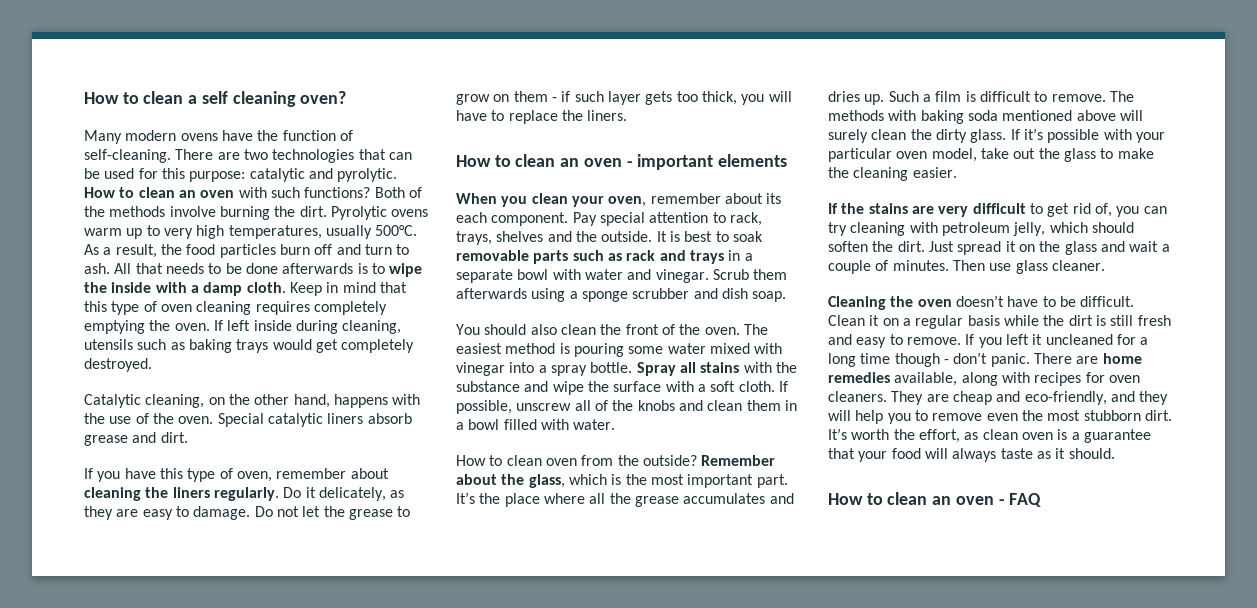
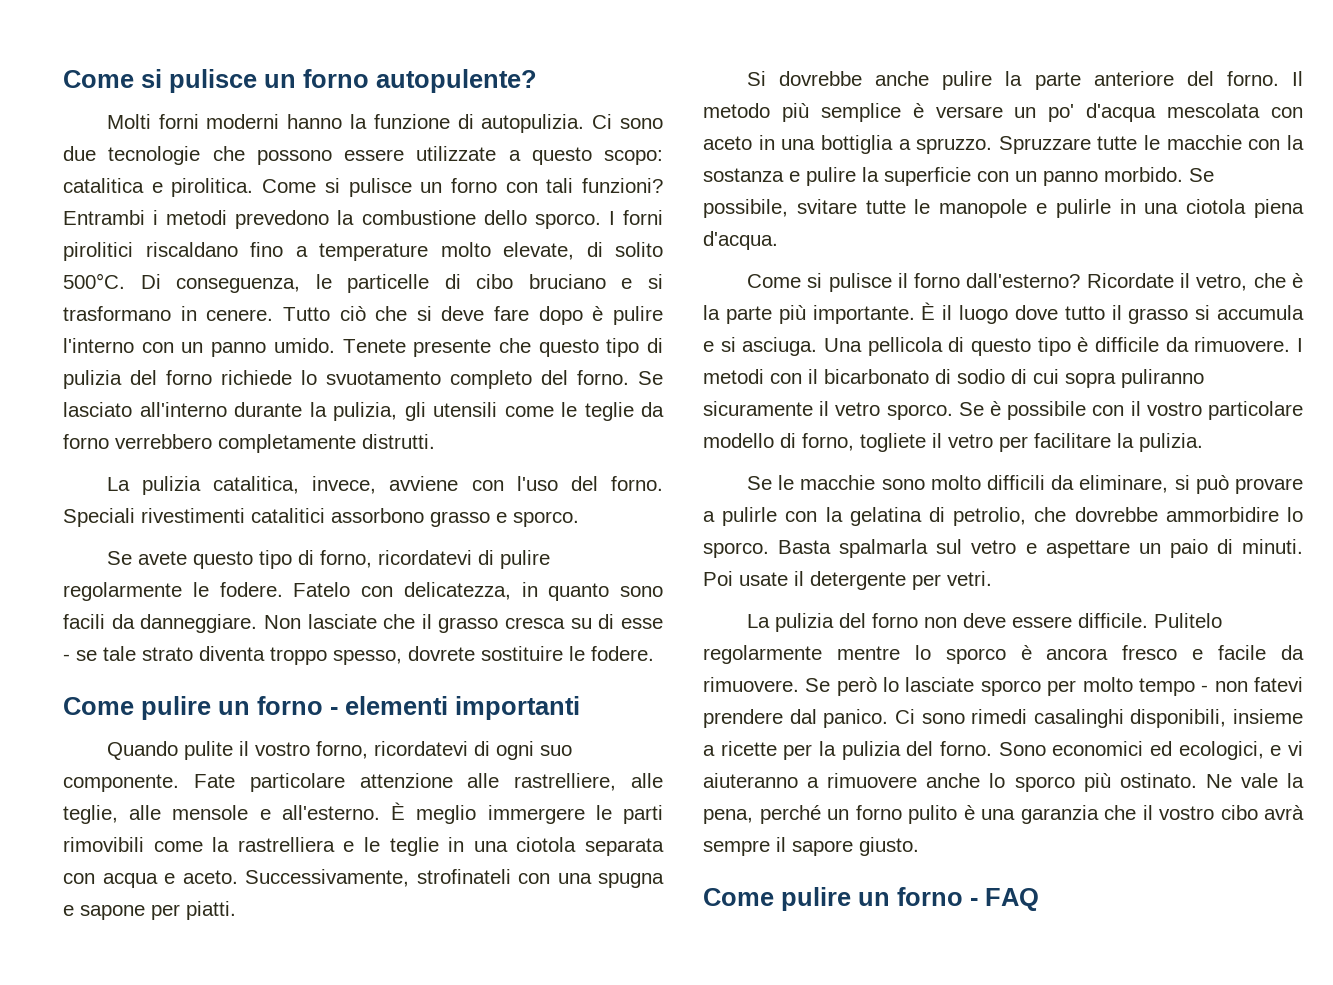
[84,91,347,107] [84,130,353,144] [84,149,412,163] [84,168,398,182] [84,187,422,198] [84,206,429,220] [84,225,418,239] [84,244,410,258] [84,263,423,277] [84,282,407,296] [84,301,387,315] [84,320,402,334] [84,339,415,353] [84,358,152,372] [84,394,421,408] [84,413,412,427] [84,432,188,446] [84,468,389,482] [84,487,405,501] [84,506,411,520] [456,91,792,105] [456,110,628,124] [456,154,788,170] [456,193,782,207] [456,212,762,226] [456,231,763,245] [456,250,753,264] [456,269,788,283] [456,288,787,302] [456,324,768,335] [456,343,783,357] [456,362,797,376] [456,381,788,395] [456,400,797,414] [456,419,616,430] [456,455,776,466] [456,474,788,488] [456,492,794,507] [828,91,1134,105] [828,110,1143,124] [828,128,1165,143] [828,148,1154,162] [828,167,957,181] [828,203,1167,217] [828,222,1134,236] [828,241,1170,255] [828,260,1105,274] [828,295,1135,310] [828,315,1171,329] [828,334,1149,348] [828,352,1142,367] [828,372,1140,386] [828,391,1169,405] [828,410,1172,424] [828,428,1151,443] [828,448,1115,462] [828,492,994,505] How to clean a self cleaning oven? // Many modern ovens have the function of self-cleaning. There are two technologies that can be used for this purpose: catalytic and pyrolytic. How to clean an oven with such functions? Both of the methods involve burning the dirt. Pyrolytic ovens warm up to very high temperatures, usually 500°C. As a result, the food particles burn off and turn to ash. All that needs to be done afterwards is to wipe the inside with a damp cloth. Keep in mind that this type of oven cleaning requires completely emptying the oven. If left inside during cleaning, utensils such as baking trays would get completely destroyed. // Catalytic cleaning, on the other hand, happens with the use of the oven. Special catalytic liners absorb grease and dirt. // If you have this type of oven, remember about cleaning the liners regularly. Do it delicately, as they are easy to damage. Do not let the grease to grow on them - if such layer gets too thick, you will have to replace the liners. // How to clean an oven - important elements // When you clean your oven, remember about its each component. Pay special attention to rack, trays, shelves and the outside. It is best to soak removable parts such as rack and trays in a separate bowl with water and vinegar. Scrub them afterwards using a sponge scrubber and dish soap. // You should also clean the front of the oven. The easiest method is pouring some water mixed with vinegar into a spray bottle. Spray all stains with the substance and wipe the surface with a soft cloth. If possible, unscrew all of the knobs and clean them in a bowl filled with water. // How to clean oven from the outside? Remember about the glass, which is the most important part. It’s the place where all the grease accumulates and dries up. Such a film is difficult to remove. The methods with baking soda mentioned above will surely clean the dirty glass. If it’s possible with your particular oven model, take out the glass to make the cleaning easier. // If the stains are very difficult to get rid of, you can try cleaning with petroleum jelly, which should soften the dirt. Just spread it on the glass and wait a couple of minutes. Then use glass cleaner. // Cleaning the oven doesn’t have to be difficult. Clean it on a regular basis while the dirt is still fresh and easy to remove. If you left it uncleaned for a long time though - don’t panic. There are home remedies available, along with recipes for oven cleaners. They are cheap and eco-friendly, and they will help you to remove even the most stubborn dirt. It’s worth the effort, as clean oven is a guarantee that your food will always taste as it should. // How to clean an oven -> [63,69,537,93] [106,114,663,133] [63,146,663,165] [63,178,663,197] [63,210,663,229] [63,242,663,261] [63,273,663,293] [63,306,663,325] [63,338,663,357] [63,370,663,389] [63,402,664,421] [63,434,435,453] [106,476,663,495] [63,508,579,527] [106,550,550,569] [63,582,663,601] [63,614,663,633] [63,646,654,665] [63,696,580,720] [106,741,572,760] [63,773,663,792] [63,802,663,824] [63,837,665,856] [63,869,664,888] [63,901,236,920] [746,71,1303,90] [703,103,1303,122] [703,135,1304,154] [703,167,1214,186] [703,199,1304,218] [703,231,778,250] [746,273,1303,292] [703,302,1304,324] [703,337,1303,356] [703,369,1204,388] [703,401,1303,420] [703,433,1203,452] [746,475,1303,494] [703,507,1303,526] [703,539,1303,558] [703,571,992,590] [746,613,1222,632] [703,645,1304,664] [703,677,1303,696] [703,709,1303,728] [703,741,1303,760] [703,773,1304,792] [703,805,1304,824] [703,837,919,856] [703,887,963,911] Come si pulisce un forno autopulente? // Molti forni moderni hanno la funzione di autopulizia. Ci sono due tecnologie che possono essere utilizzate a questo scopo: catalitica e pirolitica. Come si pulisce un forno con tali funzioni? Entrambi i metodi prevedono la combustione dello sporco. I forni pirolitici riscaldano fino a temperature molto elevate, di solito 500°C. Di conseguenza, le particelle di cibo bruciano e si trasformano in cenere. Tutto ciò che si deve fare dopo è pulire l'interno con un panno umido. Tenete presente che questo tipo di pulizia del forno richiede lo svuotamento completo del forno. Se lasciato all'interno durante la pulizia, gli utensili come le teglie da forno verrebbero completamente distrutti. // La pulizia catalitica, invece, avviene con l'uso del forno. Speciali rivestimenti catalitici assorbono grasso e sporco. // Se avete questo tipo di forno, ricordatevi di pulire regolarmente le fodere. Fatelo con delicatezza, in quanto sono facili da danneggiare. Non lasciate che il grasso cresca su di esse - se tale strato diventa troppo spesso, dovrete sostituire le fodere. // Come pulire un forno - elementi importanti // Quando pulite il vostro forno, ricordatevi di ogni suo componente. Fate particolare attenzione alle rastrelliere, alle teglie, alle mensole e all'esterno. È meglio immergere le parti rimovibili come la rastrelliera e le teglie in una ciotola separata con acqua e aceto. Successivamente, strofinateli con una spugna e sapone per piatti. // Si dovrebbe anche pulire la parte anteriore del forno. Il metodo più semplice è versare un po' d'acqua mescolata con aceto in una bottiglia a spruzzo. Spruzzare tutte le macchie con la sostanza e pulire la superficie con un panno morbido. Se possibile, svitare tutte le manopole e pulirle in una ciotola piena d'acqua. // Come si pulisce il forno dall'esterno? Ricordate il vetro, che è la parte più importante. È il luogo dove tutto il grasso si accumula e si asciuga. Una pellicola di questo tipo è difficile da rimuovere. I metodi con il bicarbonato di sodio di cui sopra puliranno sicuramente il vetro sporco. Se è possibile con il vostro particolare modello di forno, togliete il vetro per facilitare la pulizia. // Se le macchie sono molto difficili da eliminare, si può provare a pulirle con la gelatina di petrolio, che dovrebbe ammorbidire lo sporco. Basta spalmarla sul vetro e aspettare un paio di minuti. Poi usate il detergente per vetri. // La pulizia del forno non deve essere difficile. Pulitelo regolarmente mentre lo sporco è ancora fresco e facile da rimuovere. Se però lo lasciate sporco per molto tempo - non fatevi prendere dal panico. Ci sono rimedi casalinghi disponibili, insieme a ricette per la pulizia del forno. Sono economici ed ecologici, e vi aiuteranno a rimuovere anche lo sporco più ostinato. Ne vale la pena, perché un forno pulito è una garanzia che il vostro cibo avrà sempre il sapore giusto. // Come pulire un forno

